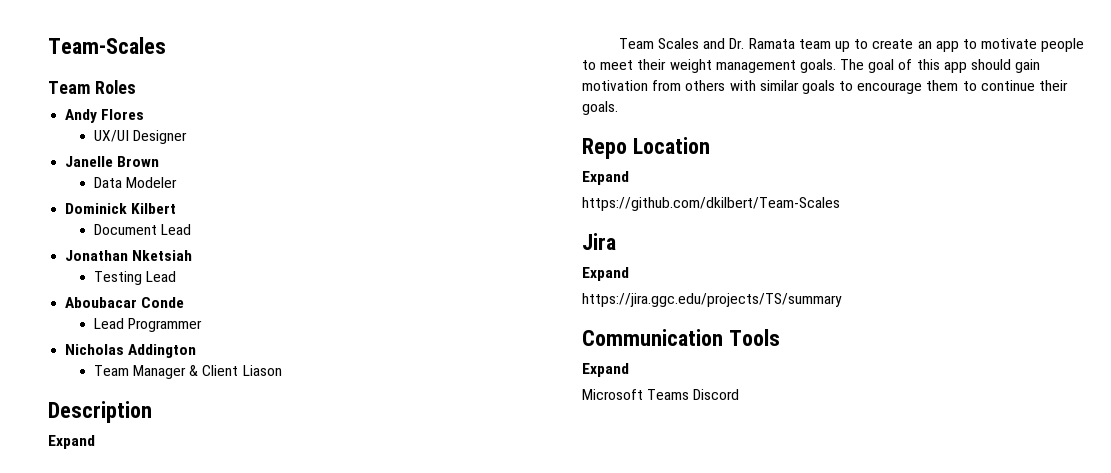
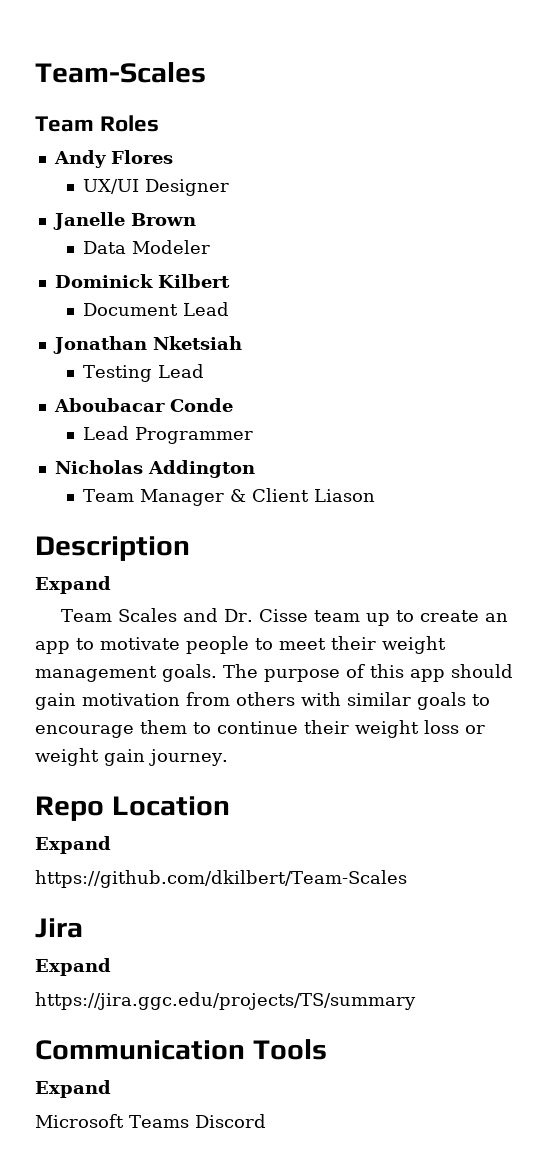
[748,38,795,49] Ramata -> [258,609,308,622] Cisse
[868,59,895,73] goal -> [264,669,340,682] purpose
[582,101,618,115] goals. -> [355,720,485,738] [35,748,228,766] weight loss or weight gain journey.

